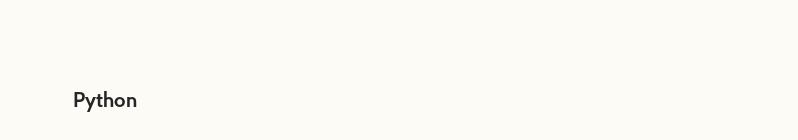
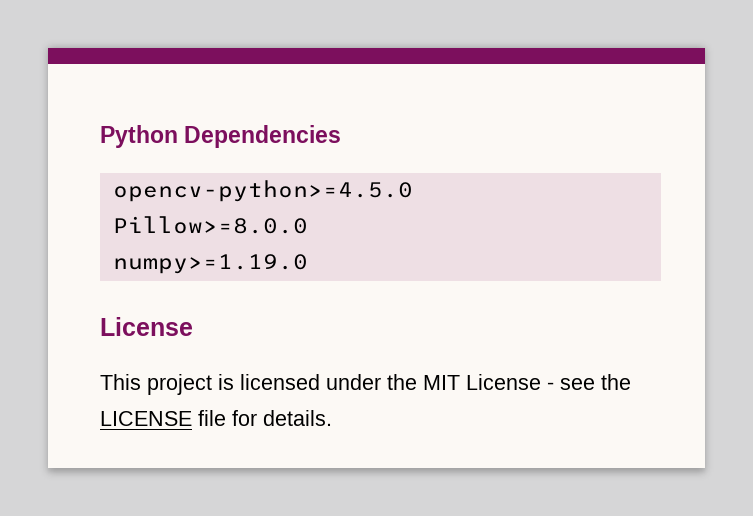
(137, 101) none -> [184,125,342,148] [112,180,413,202] [112,216,308,234] [112,254,308,274] [100,317,193,336] [100,374,631,395] [100,410,332,426] Dependencies // opencv-python>=4.5.0 // Pillow>=8.0.0 // numpy>=1.19.0 // License // This project is licensed under the MIT License - see the LICENSE file for details.

